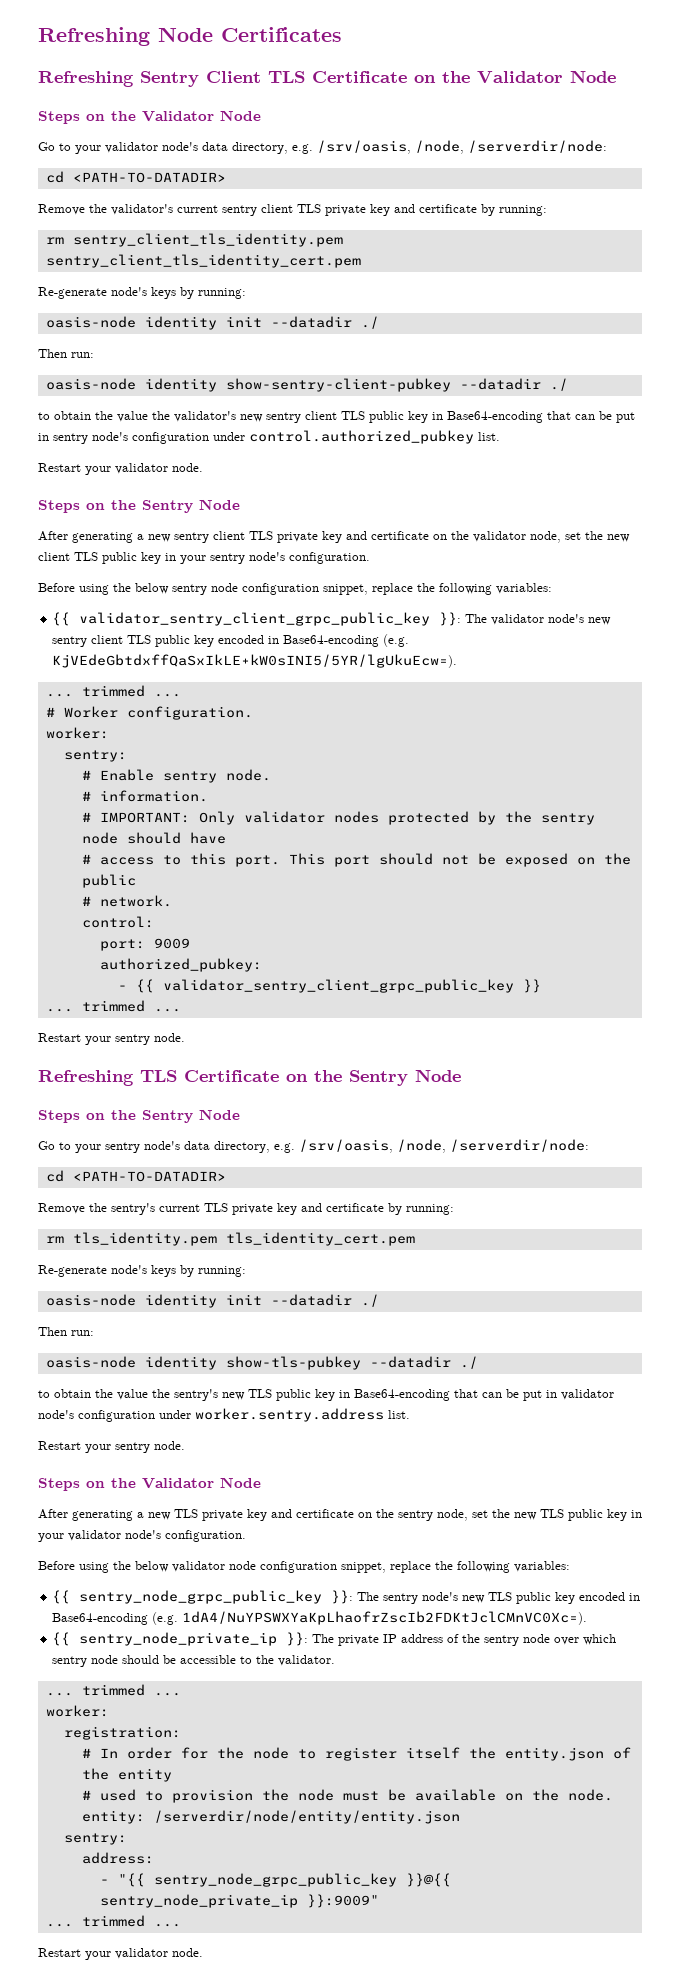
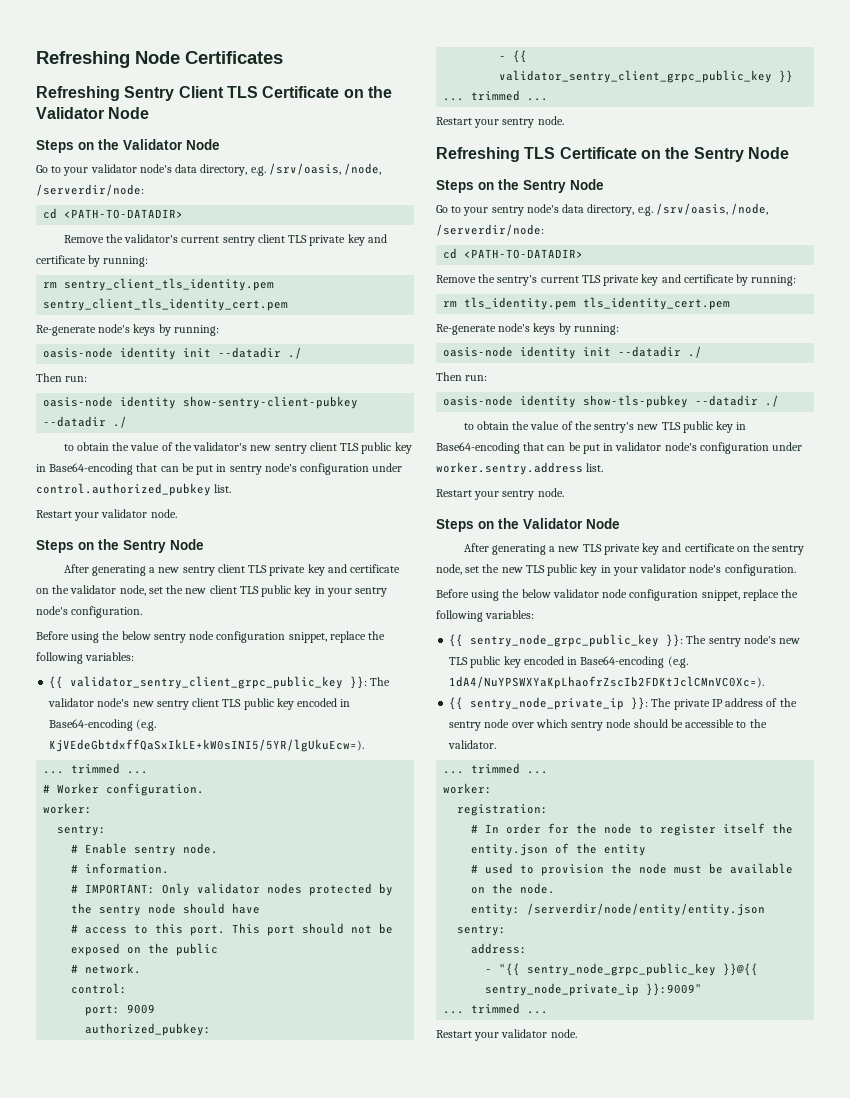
(148, 416) none -> [161,442,173,451] of
(148, 1394) none -> [561,421,573,430] of

